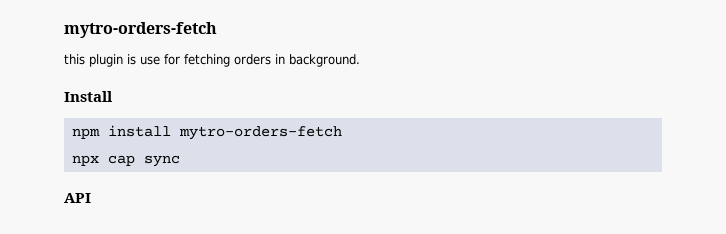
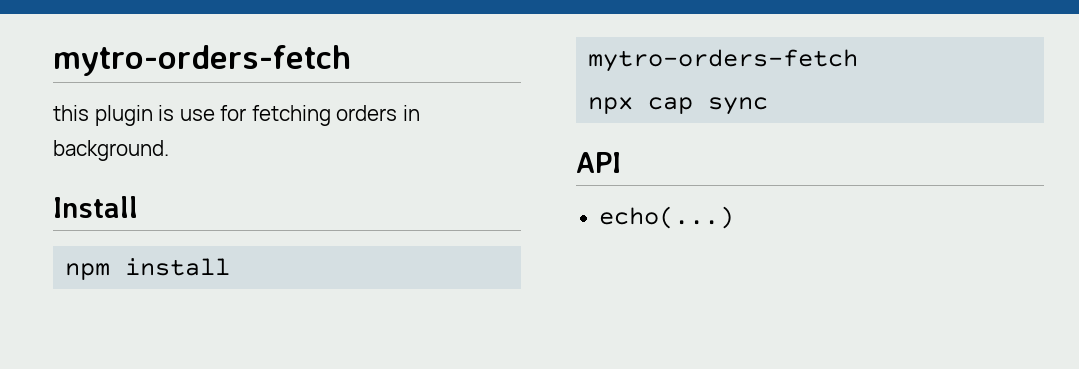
(91, 198) none -> [598,206,734,229] // echo(...)

